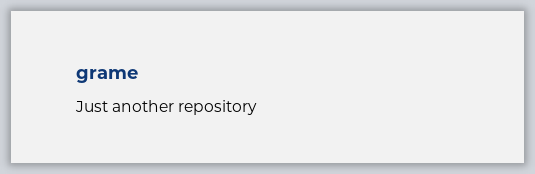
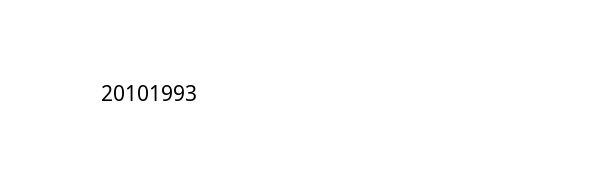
[76,69,138,83] [75,100,258,115] grame // Just another repository -> [101,85,197,101] 20101993

